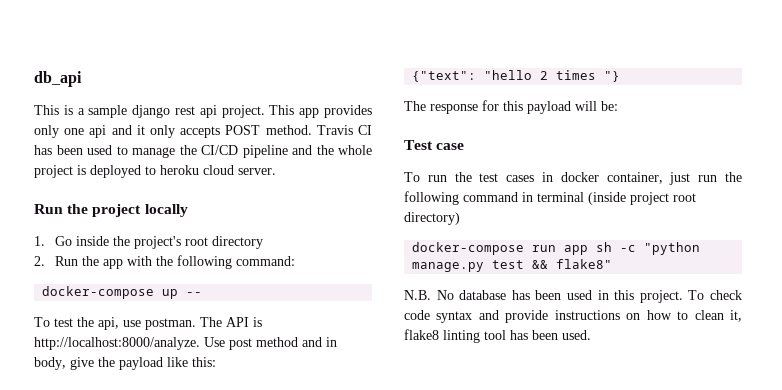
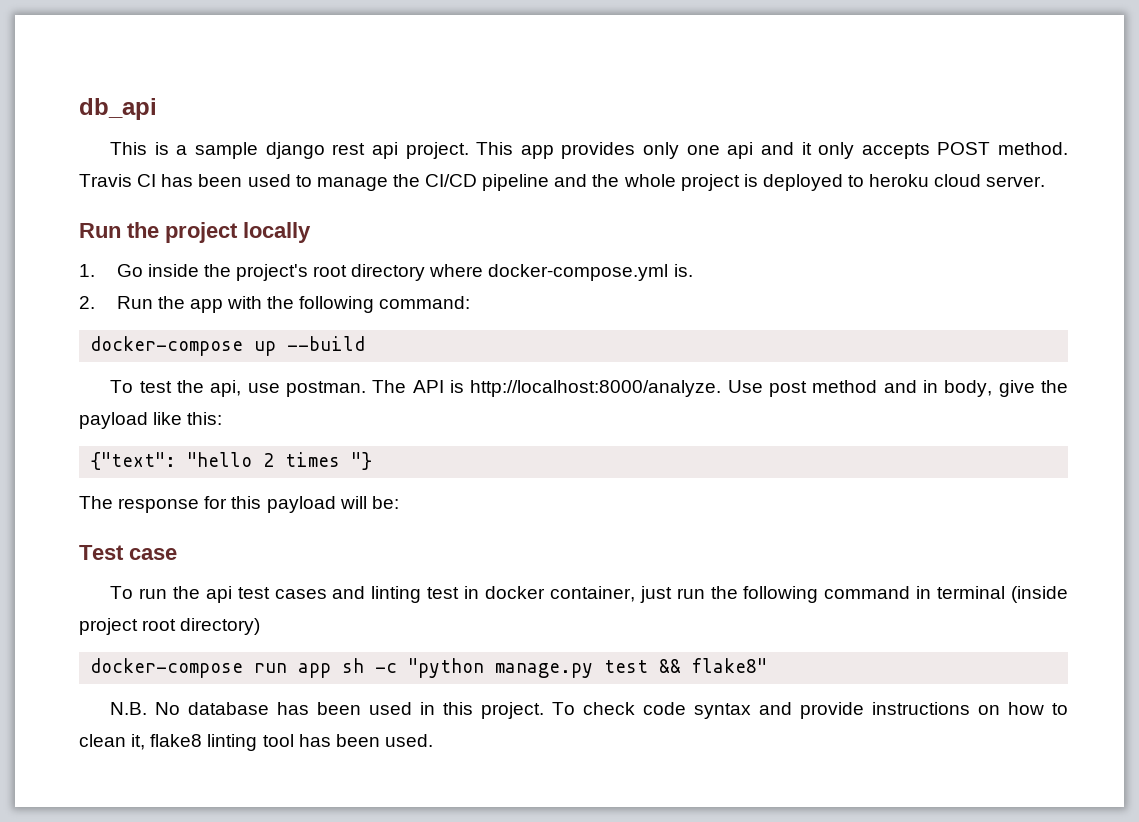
(263, 242) none -> [429,264,693,281] where docker-compose.yml is.
[186,292,203,296] -- -> [287,336,366,351] --build
(472, 177) none -> [205,586,232,603] api
(535, 178) none -> [332,586,460,603] and linting test

